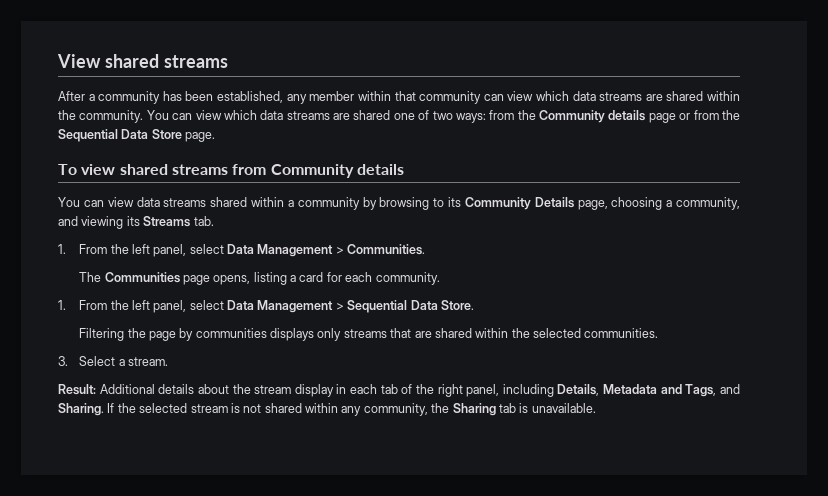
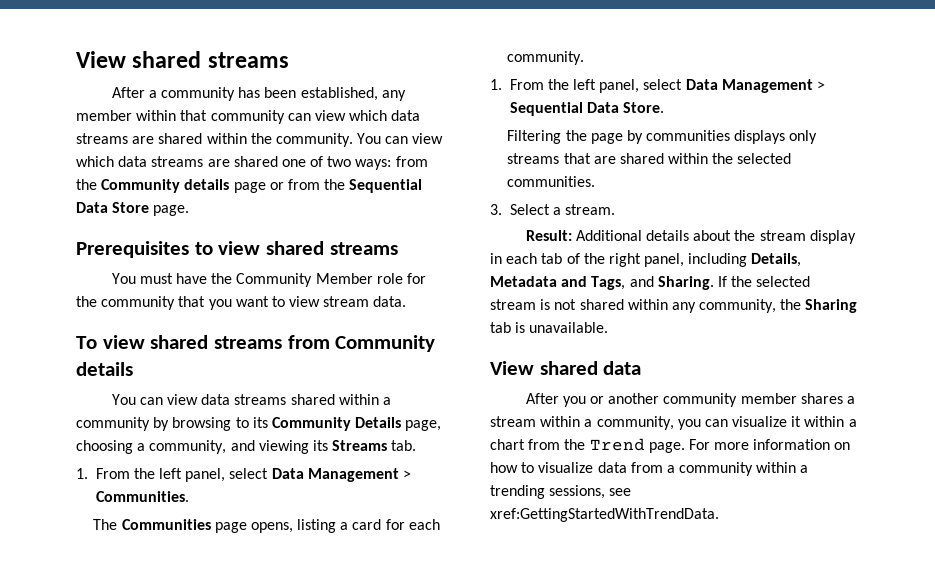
(216, 137) none -> [76,241,398,258] [111,273,427,287] [76,296,407,310] // Prerequisites to view shared streams // You must have the Community Member role for the community that you want to view stream data.
(596, 408) none -> [490,361,642,375] [525,393,856,407] [490,416,857,430] [490,438,851,453] [490,462,809,476] [490,485,632,499] [490,508,719,522] // View shared data // After you or another community member shares a stream within a community, you can visualize it within a chart from the Trend page. For more information on how to visualize data from a community within a trending sessions, see xref:GettingStartedWithTrendData.

